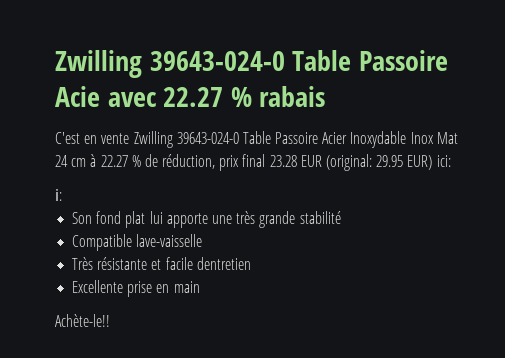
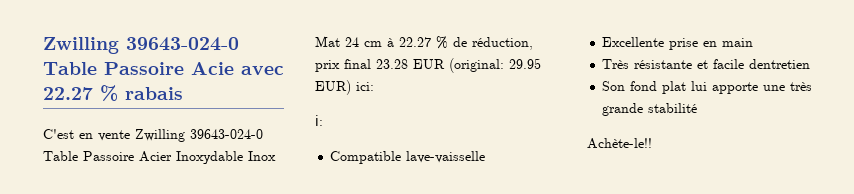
(62, 195) none -> [330,151,486,164] [602,37,754,50] [602,59,811,69] // Compatible lave-vaisselle // Excellente prise en main // Très résistante et facile dentretien
[72,234,203,251] [72,257,251,270] [72,280,200,297] // Compatible lave-vaisselle // Très résistante et facile dentretien // Excellente prise en main -> (698, 108) none

